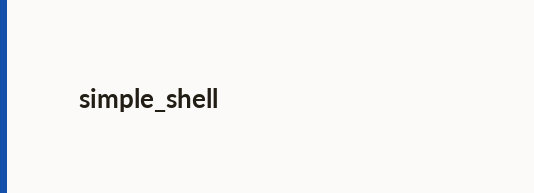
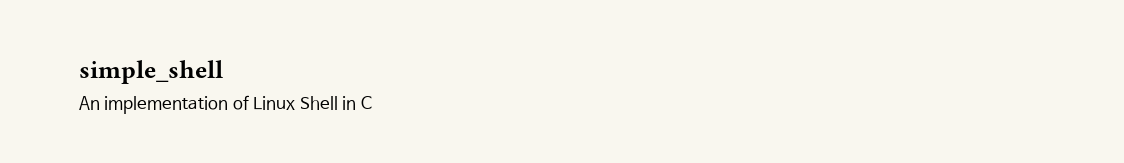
(218, 100) none -> [79,95,372,114] // An implementation of Linux Shell in C

